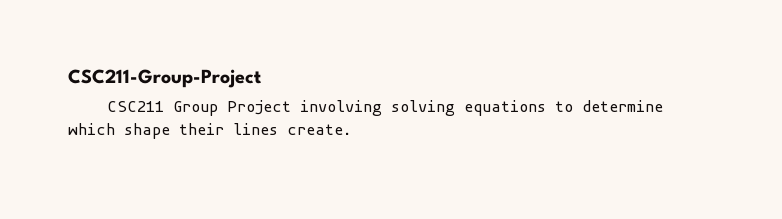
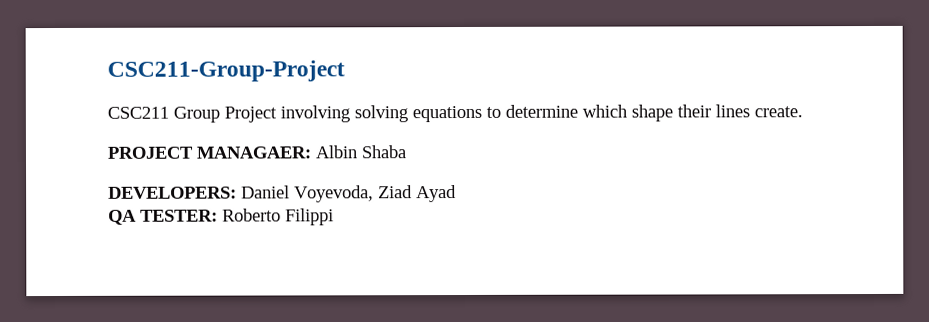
(352, 129) none -> [107,145,406,159] [108,185,457,203] [108,208,334,226] // PROJECT MANAGAER: Albin Shaba // DEVELOPERS: Daniel Voyevoda, Ziad Ayad // QA TESTER: Roberto Filippi

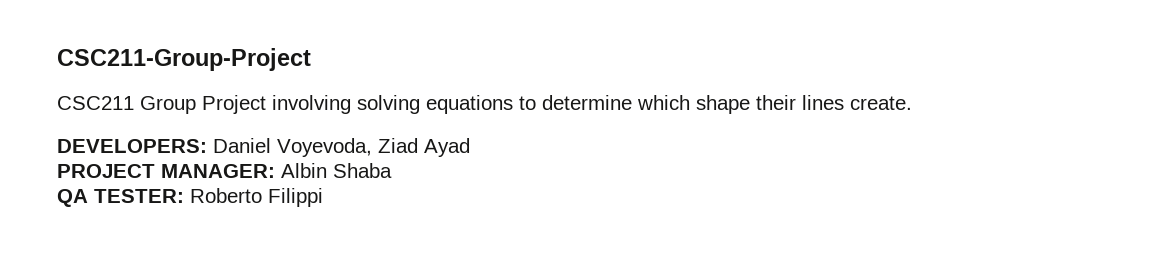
[107,145,406,159] // PROJECT MANAGAER: Albin Shaba -> (912, 103) none
(457, 194) none -> [57,163,392,178] // PROJECT MANAGER: Albin Shaba

